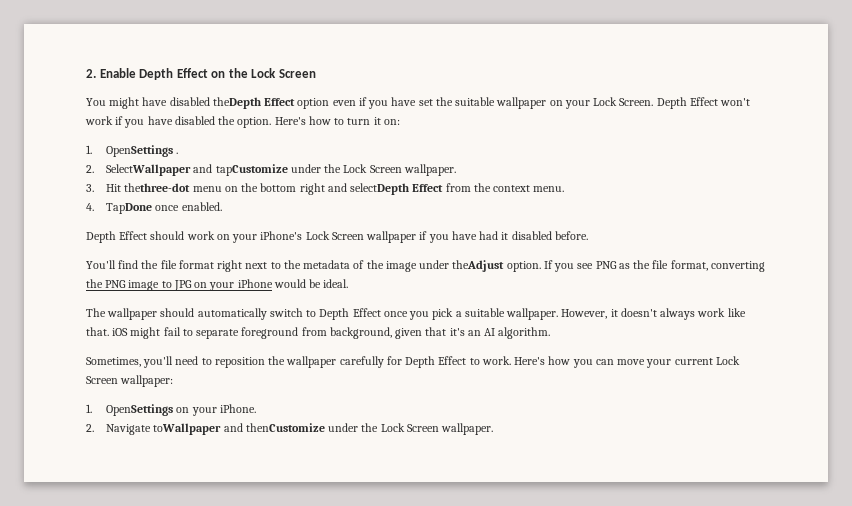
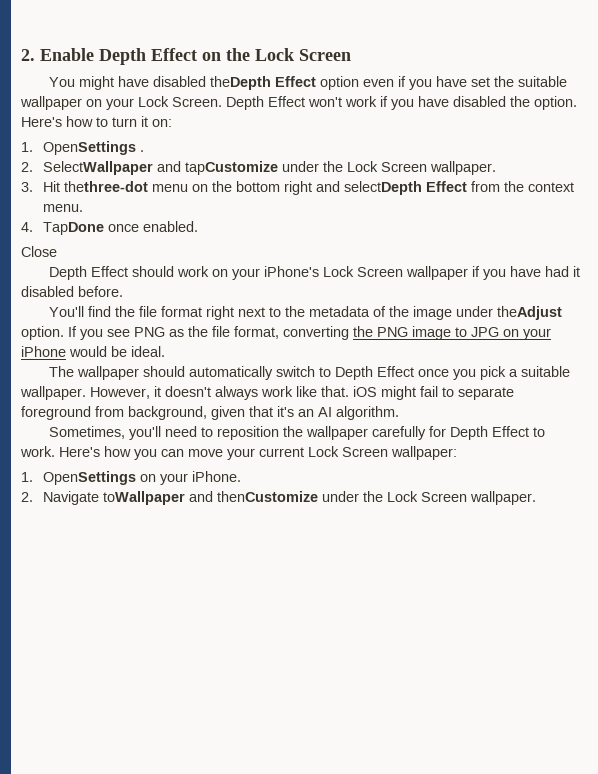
(222, 206) none -> [21,246,57,257] // Close

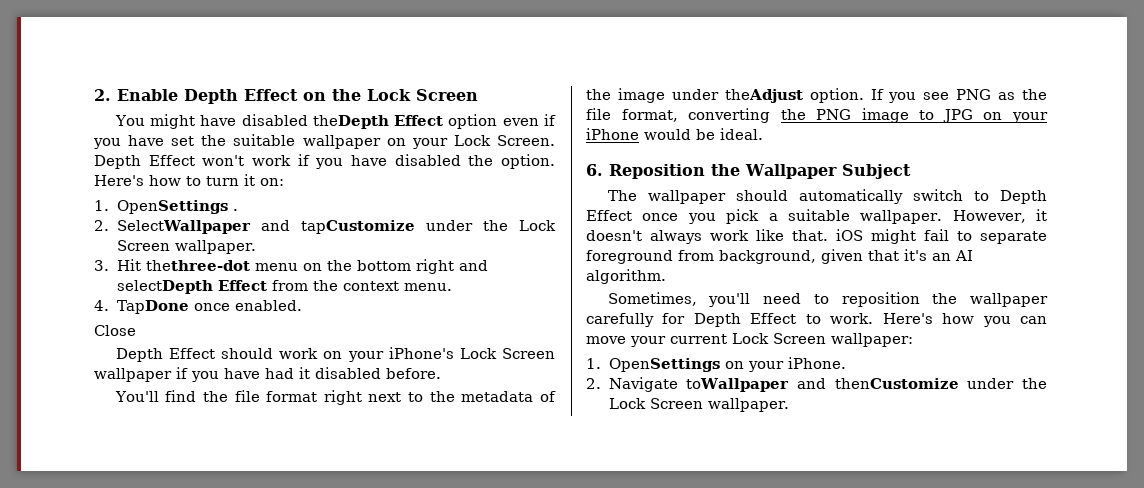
(165, 351) none -> [586,164,911,179] // 6. Reposition the Wallpaper Subject

